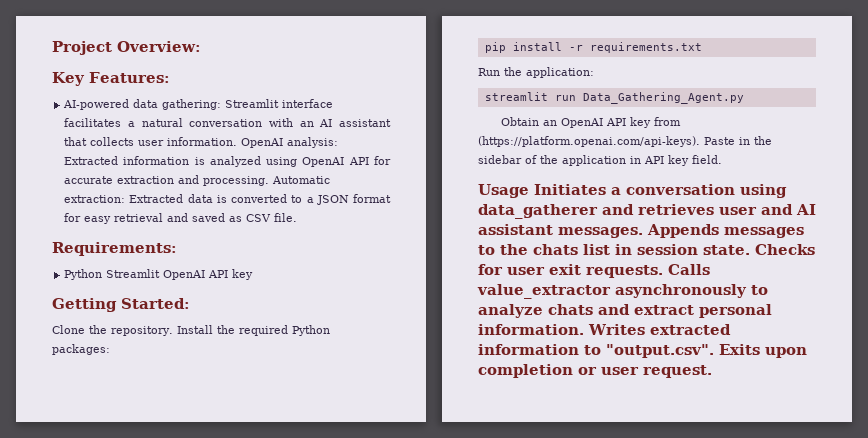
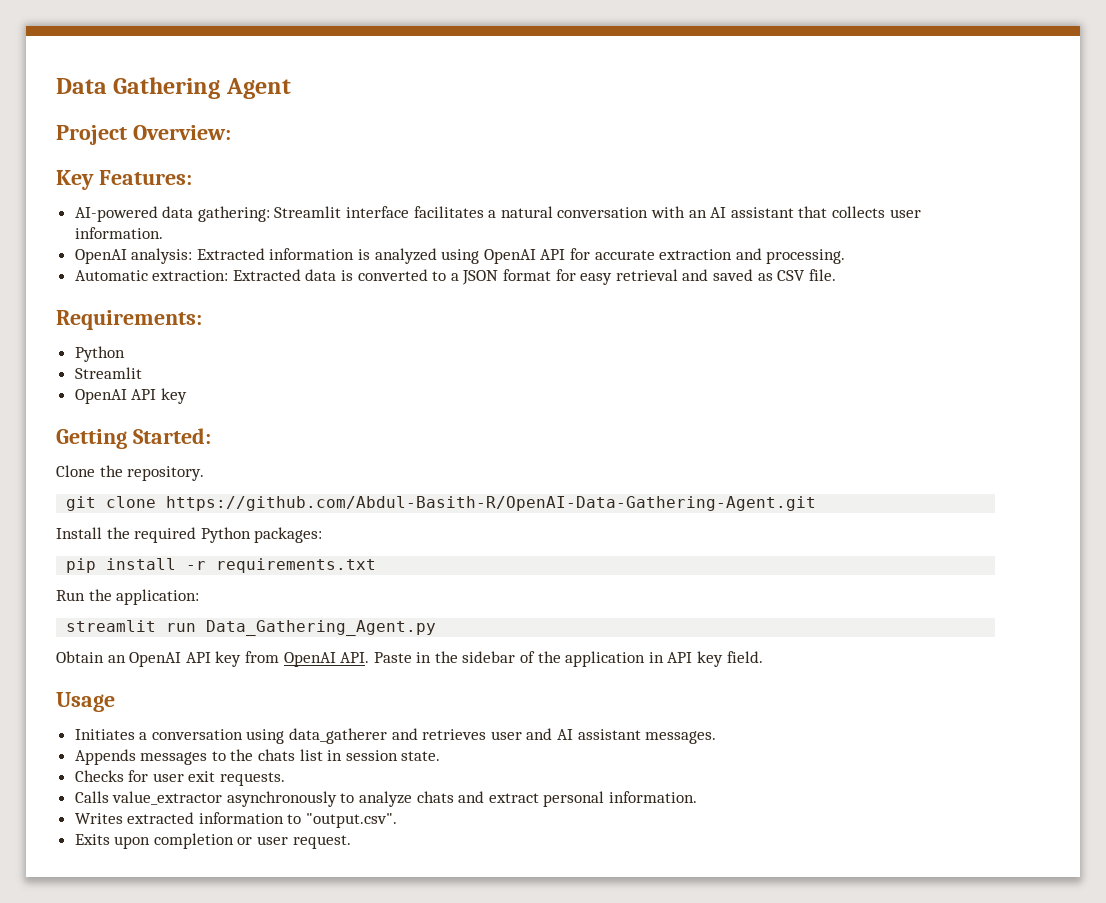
(52, 48) none -> [56,77,291,99] Data Gathering Agent //
(238, 141) none -> (163, 233) //
(270, 181) none -> (846, 256) //
[106,269,161,278] Streamlit -> [74,367,142,379] // Streamlit //
(173, 331) none -> [66,496,817,511] // git clone https://github.com/Abdul-Basith-R/OpenAI-Data-Gathering-Agent.git //
[478,136,700,147] (https://platform.openai.com/api-keys). -> [283,652,370,667] OpenAI API.
(529, 191) none -> (115, 702) //
(643, 232) none -> (717, 737) //
(750, 250) none -> (441, 756) //
(663, 271) none -> (286, 779) //
(584, 329) none -> (698, 797) //
(714, 351) none -> (398, 820) //

